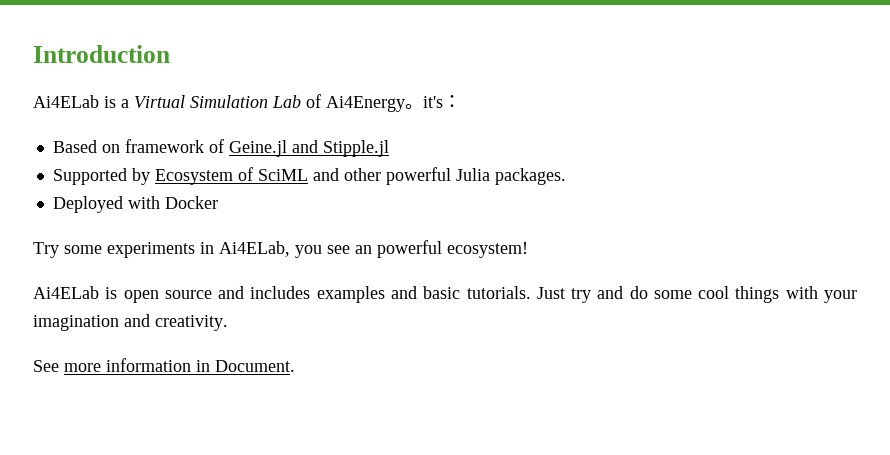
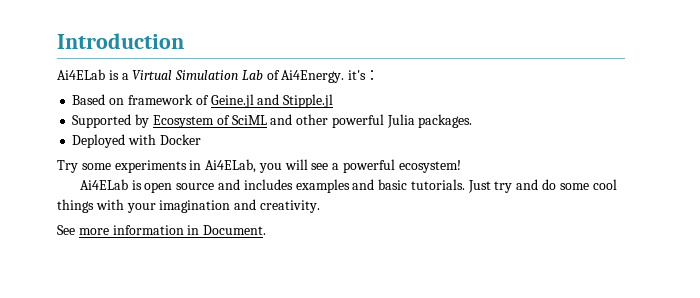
[326,96,423,112] Ai4Energy。 -> [281,70,345,83] Ai4Energy.
[327,245,372,254] see an -> [284,159,340,170] will see a

